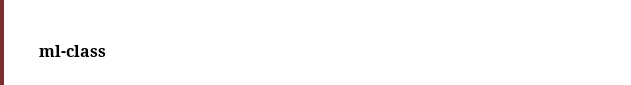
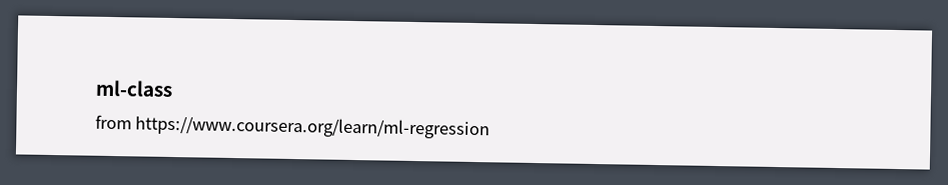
(106, 51) none -> [95,114,491,140] // from https://www.coursera.org/learn/ml-regression

